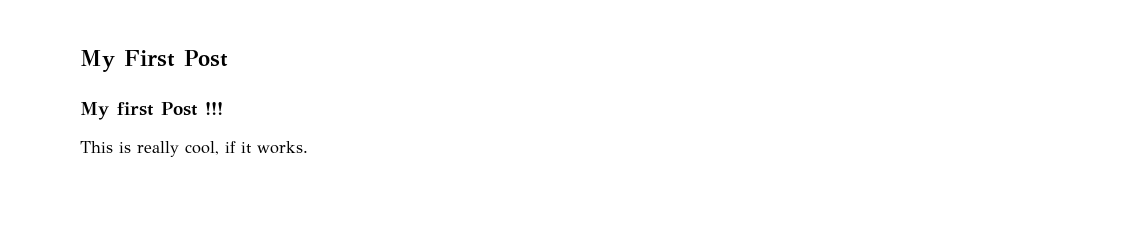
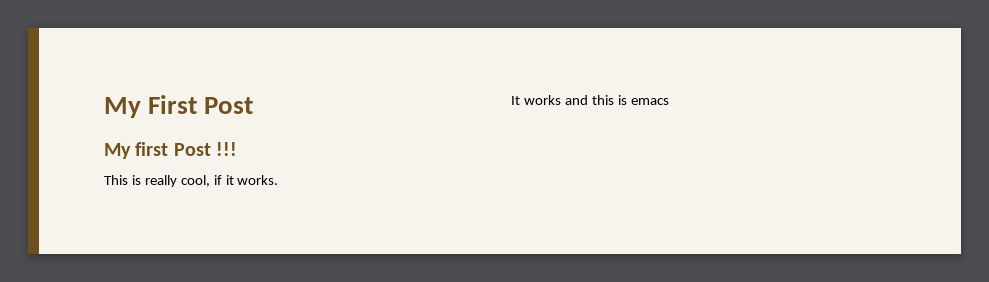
(308, 147) none -> [511,95,669,105] // It works and this is emacs

